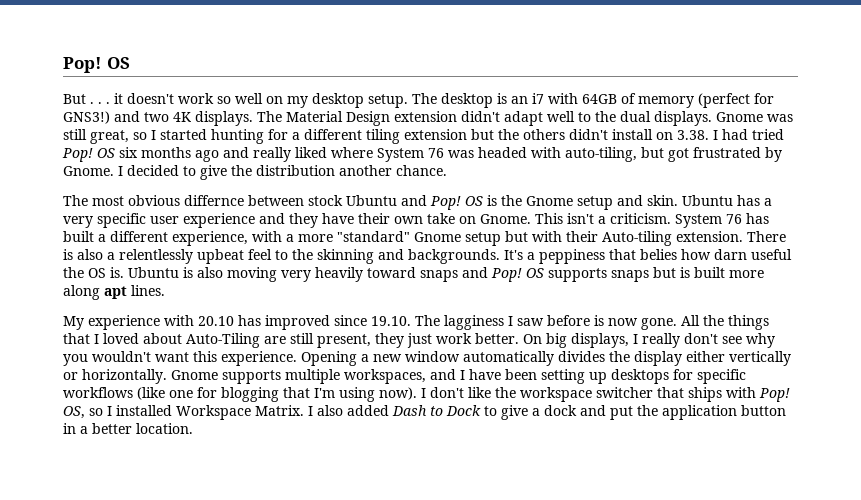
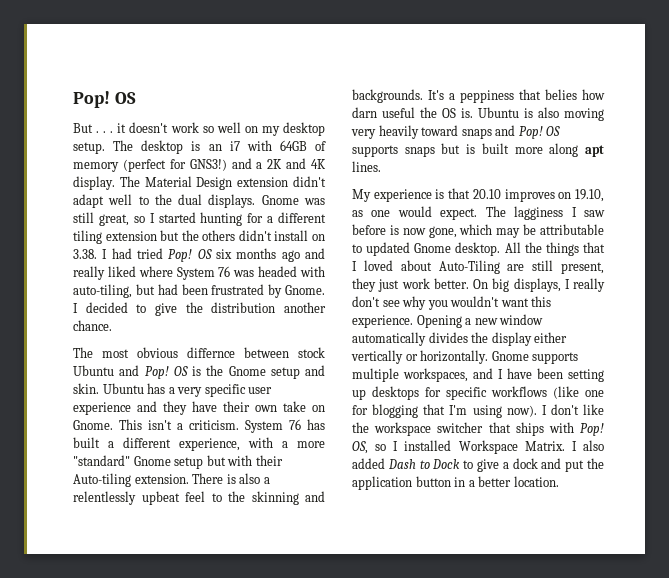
[144,111,253,126] two 4K displays. -> [256,158,326,169] [73,176,115,190] a 2K and 4K display.
[668,148,689,162] got -> [157,284,208,295] had been
[164,315,411,330] with 20.10 has improved since 19.10. -> [435,188,604,202] [352,206,478,220] is that 20.10 improves on 19.10, as one would expect.
[641,318,677,330] gone. -> [428,224,604,238] [352,242,501,256] gone, which may be attributable to updated Gnome desktop.

